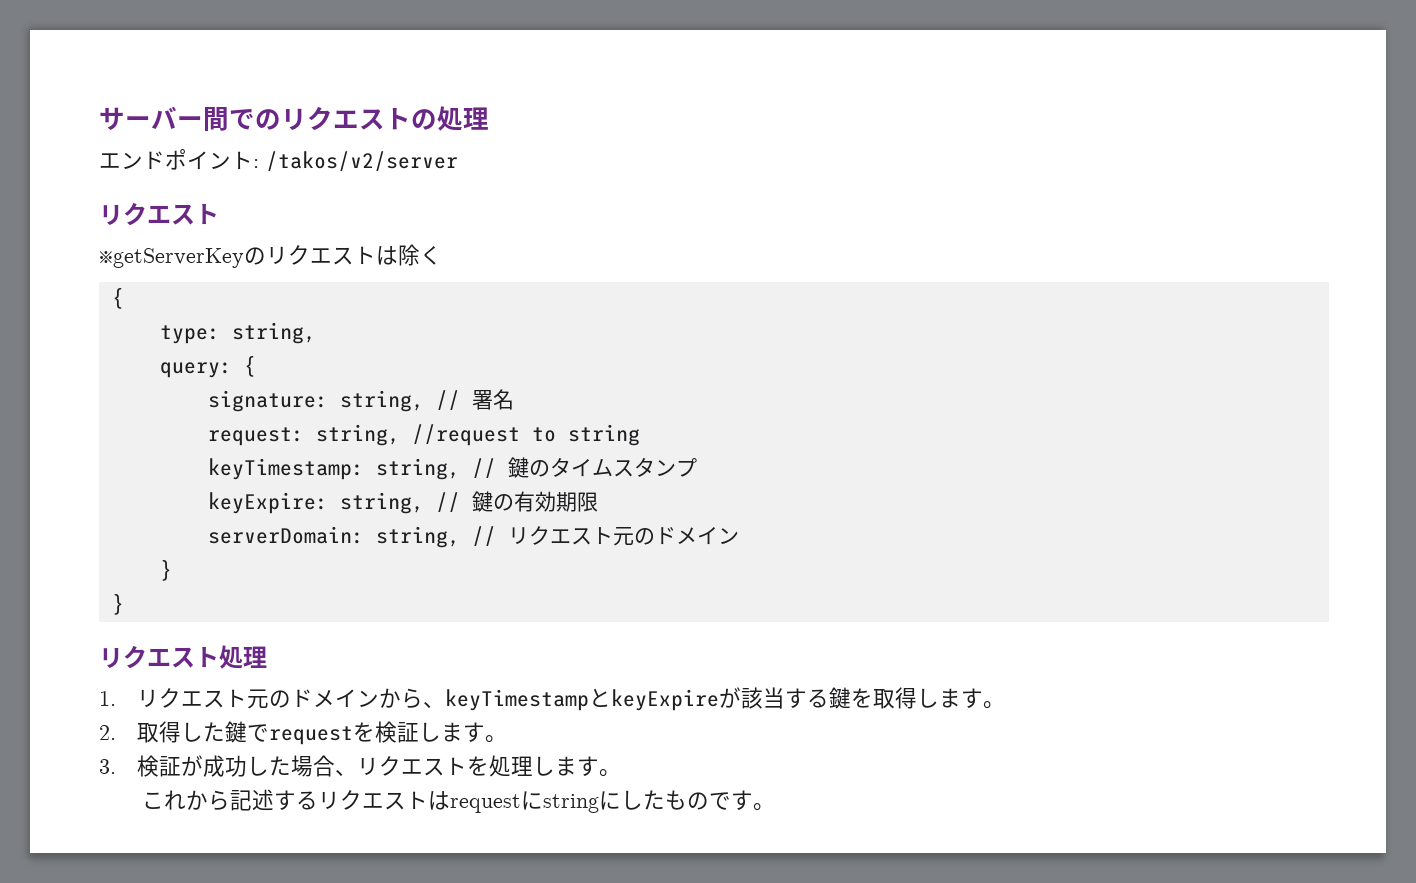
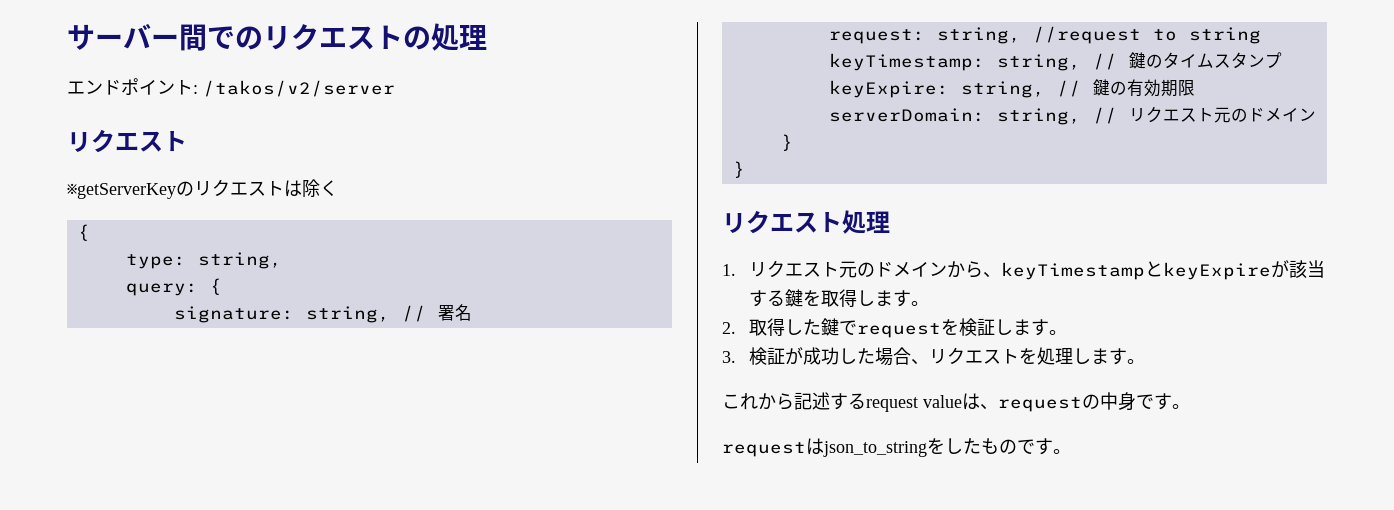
[317,790,621,813] リクエストはrequestにstringに -> [866,392,1190,412] [722,438,945,457] request valueは、requestの中身です。 // requestはjson_to_stringを

